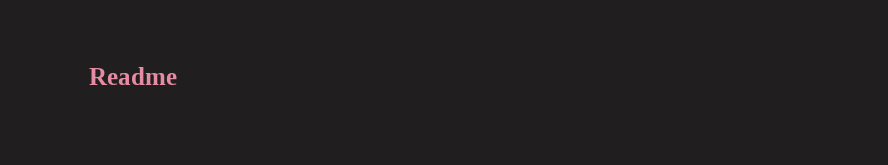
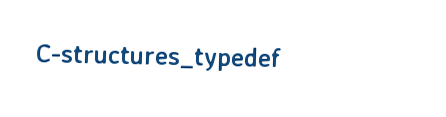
[89,67,177,85] Readme -> [35,43,282,73] C-structures_typedef

